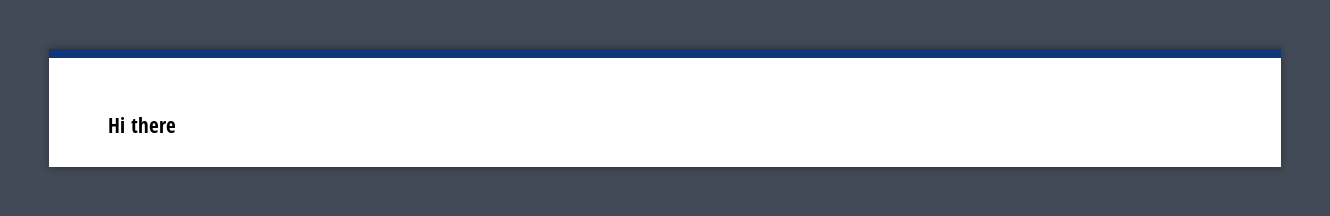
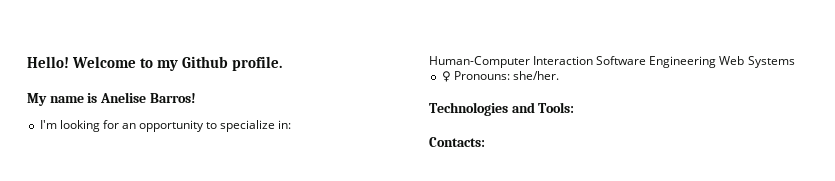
[108,117,176,133] Hi there -> [27,56,283,71] [27,92,196,106] [39,120,292,132] [429,56,795,68] [441,71,559,82] [429,102,575,116] [429,137,485,147] Hello! Welcome to my Github profile. // My name is Anelise Barros! // I'm looking for an opportunity to specialize in: // Human-Computer Interaction Software Engineering Web Systems // ♀ Pronouns: she/her. // Technologies and Tools: // Contacts:

